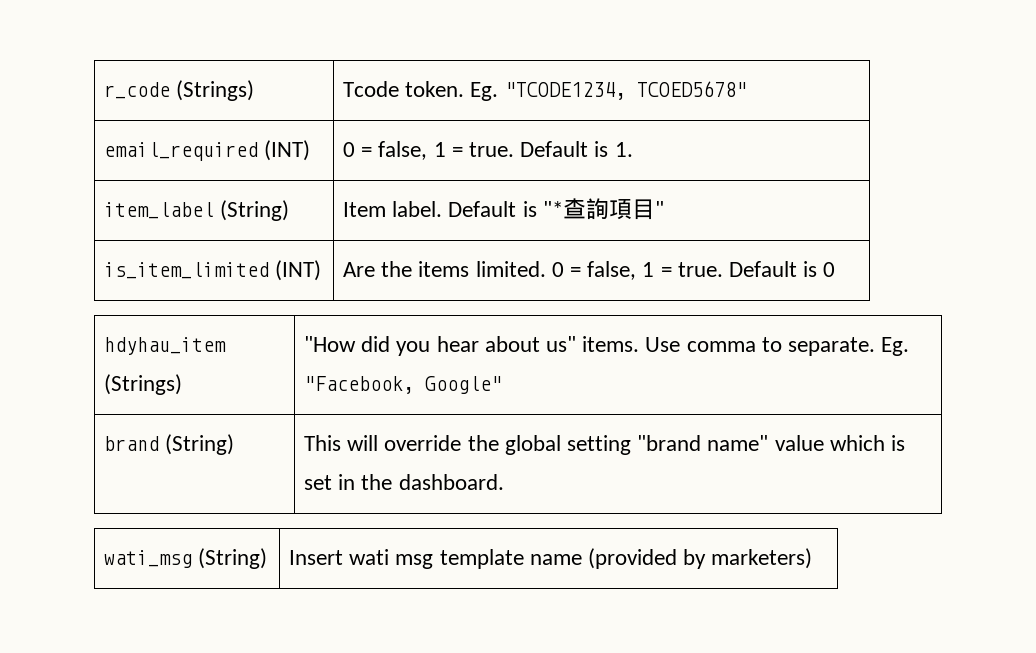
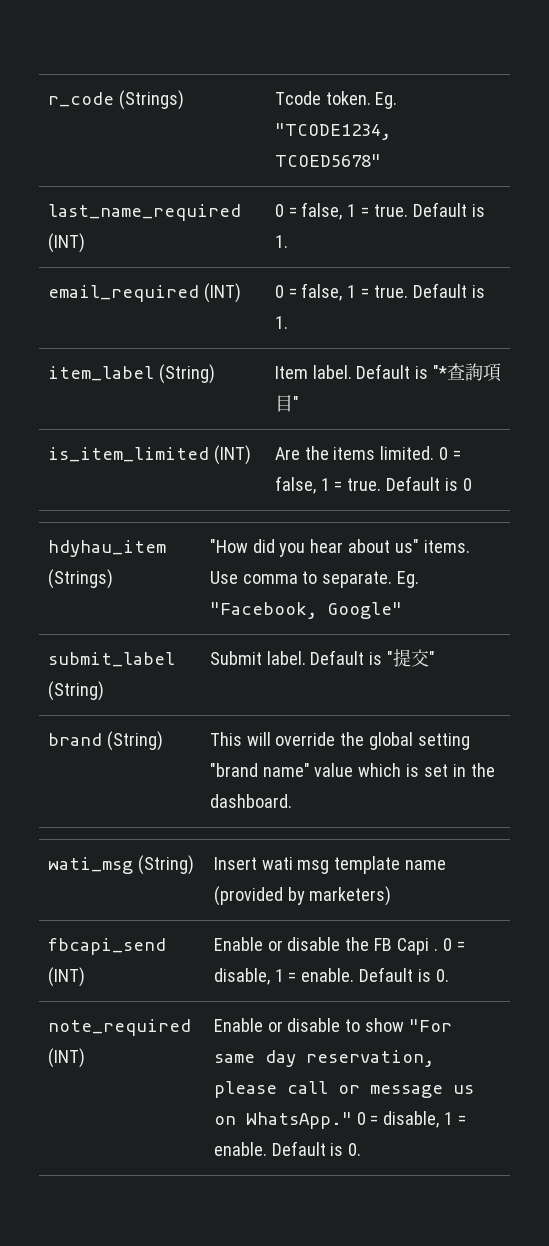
(747, 89) none -> [47,204,241,221] [47,233,85,253] [274,202,485,220] [274,235,288,248] // last_name_required (INT) | 0 = false, 1 = true. Default is 1.
(502, 385) none -> [47,652,175,667] [47,681,104,701] [209,649,436,667] // submit_label (String) | Submit label. Default is "提交"
(813, 558) none -> [47,938,166,955] [47,967,85,987] [213,937,465,955] [213,967,449,985] [47,1019,191,1036] [47,1048,85,1068] [213,1018,453,1032] [213,1050,434,1067] [213,1081,474,1098] [213,1111,467,1129] [213,1141,362,1156] // fbcapi_send (INT) | Enable or disable the FB Capi . 0 = disable, 1 = enable. Default is 0. // note_required (INT) | Enable or disable to show "For same day reservation, please call or message us on WhatsApp." 0 = disable, 1 = enable. Default is 0.

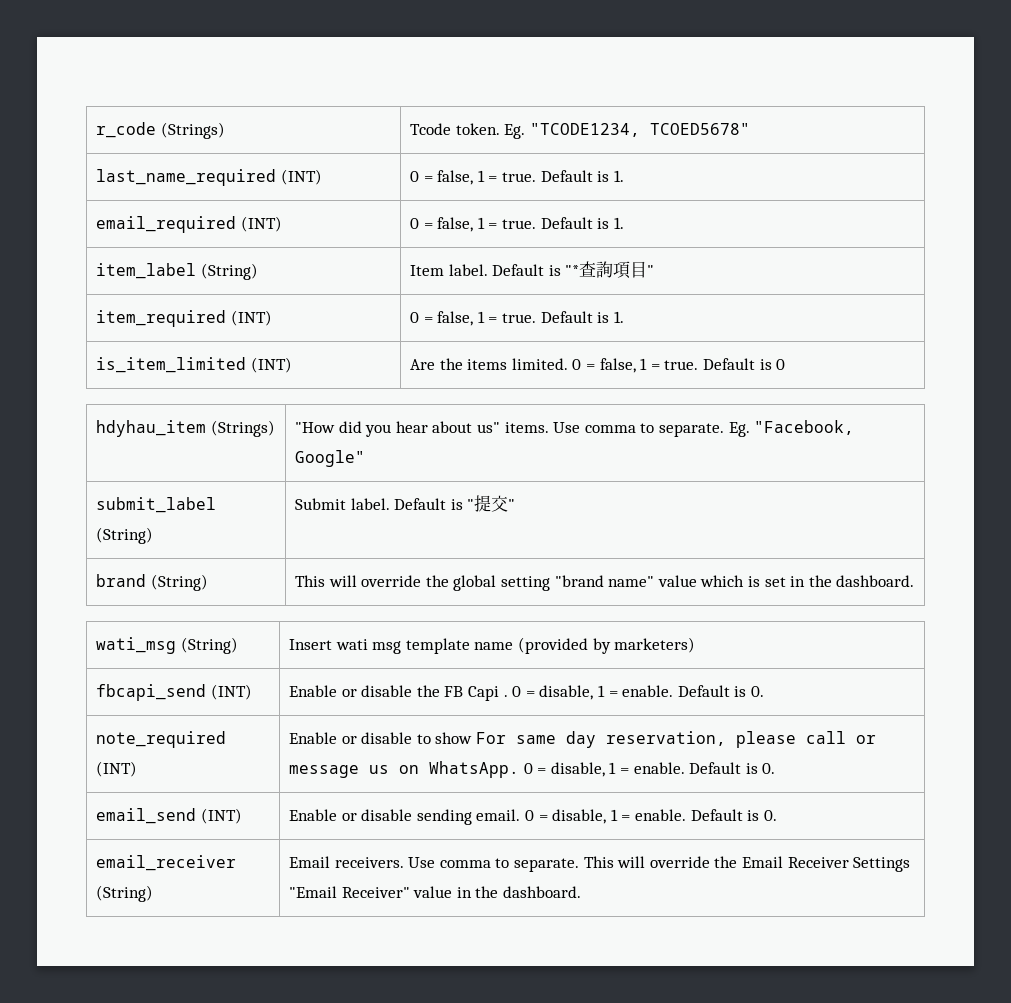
(299, 403) none -> [96,310,272,327] [410,311,624,326] // item_required (INT) | 0 = false, 1 = true. Default is 1.
[409,1019,453,1032] "For -> [476,732,507,744] For
[245,1111,467,1129] [213,1141,362,1156] WhatsApp." 0 = disable, 1 = enable. Default is 0. -> [429,761,776,778] [96,808,242,824] [289,809,777,825] [96,855,237,871] [96,885,154,902] [289,856,911,872] [289,886,582,898] WhatsApp. 0 = disable, 1 = enable. Default is 0. // email_send (INT) | Enable or disable sending email. 0 = disable, 1 = enable. Default is 0. // email_receiver (String) | Email receivers. Use comma to separate. This will override the Email Receiver Settings "Email Receiver" value in the dashboard.

